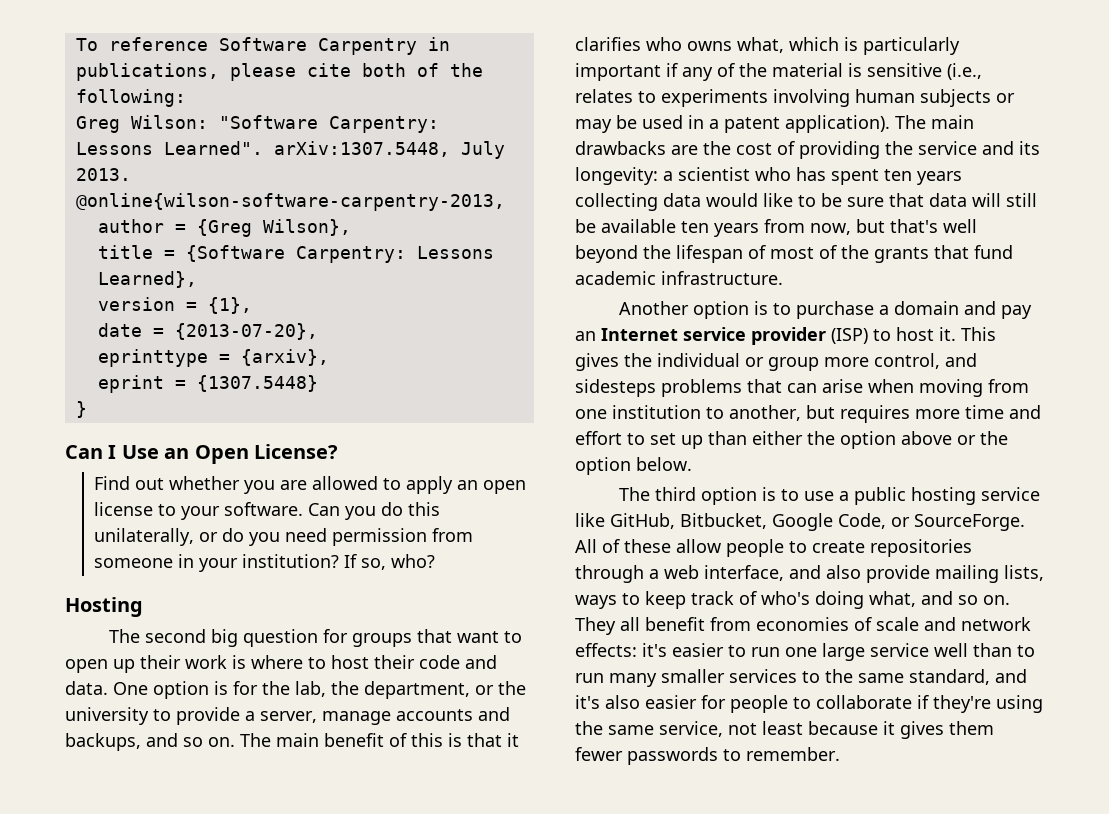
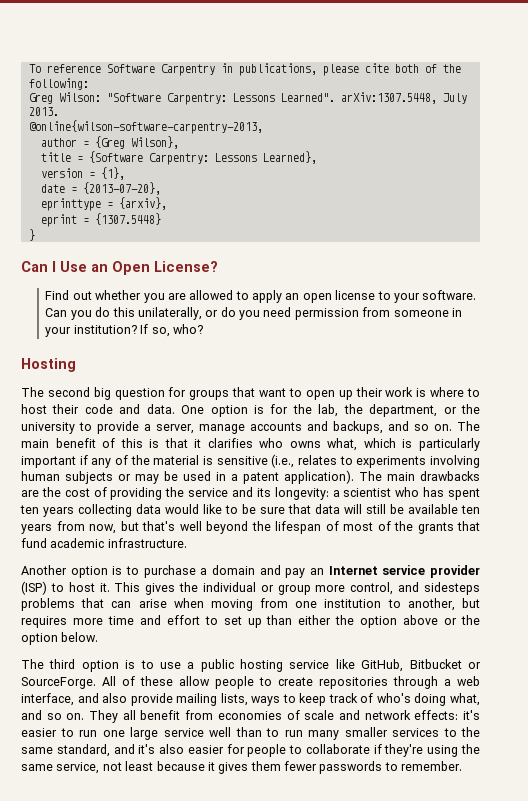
[680,513,886,531] Bitbucket, Google Code, -> [409,659,462,669] Bitbucket

